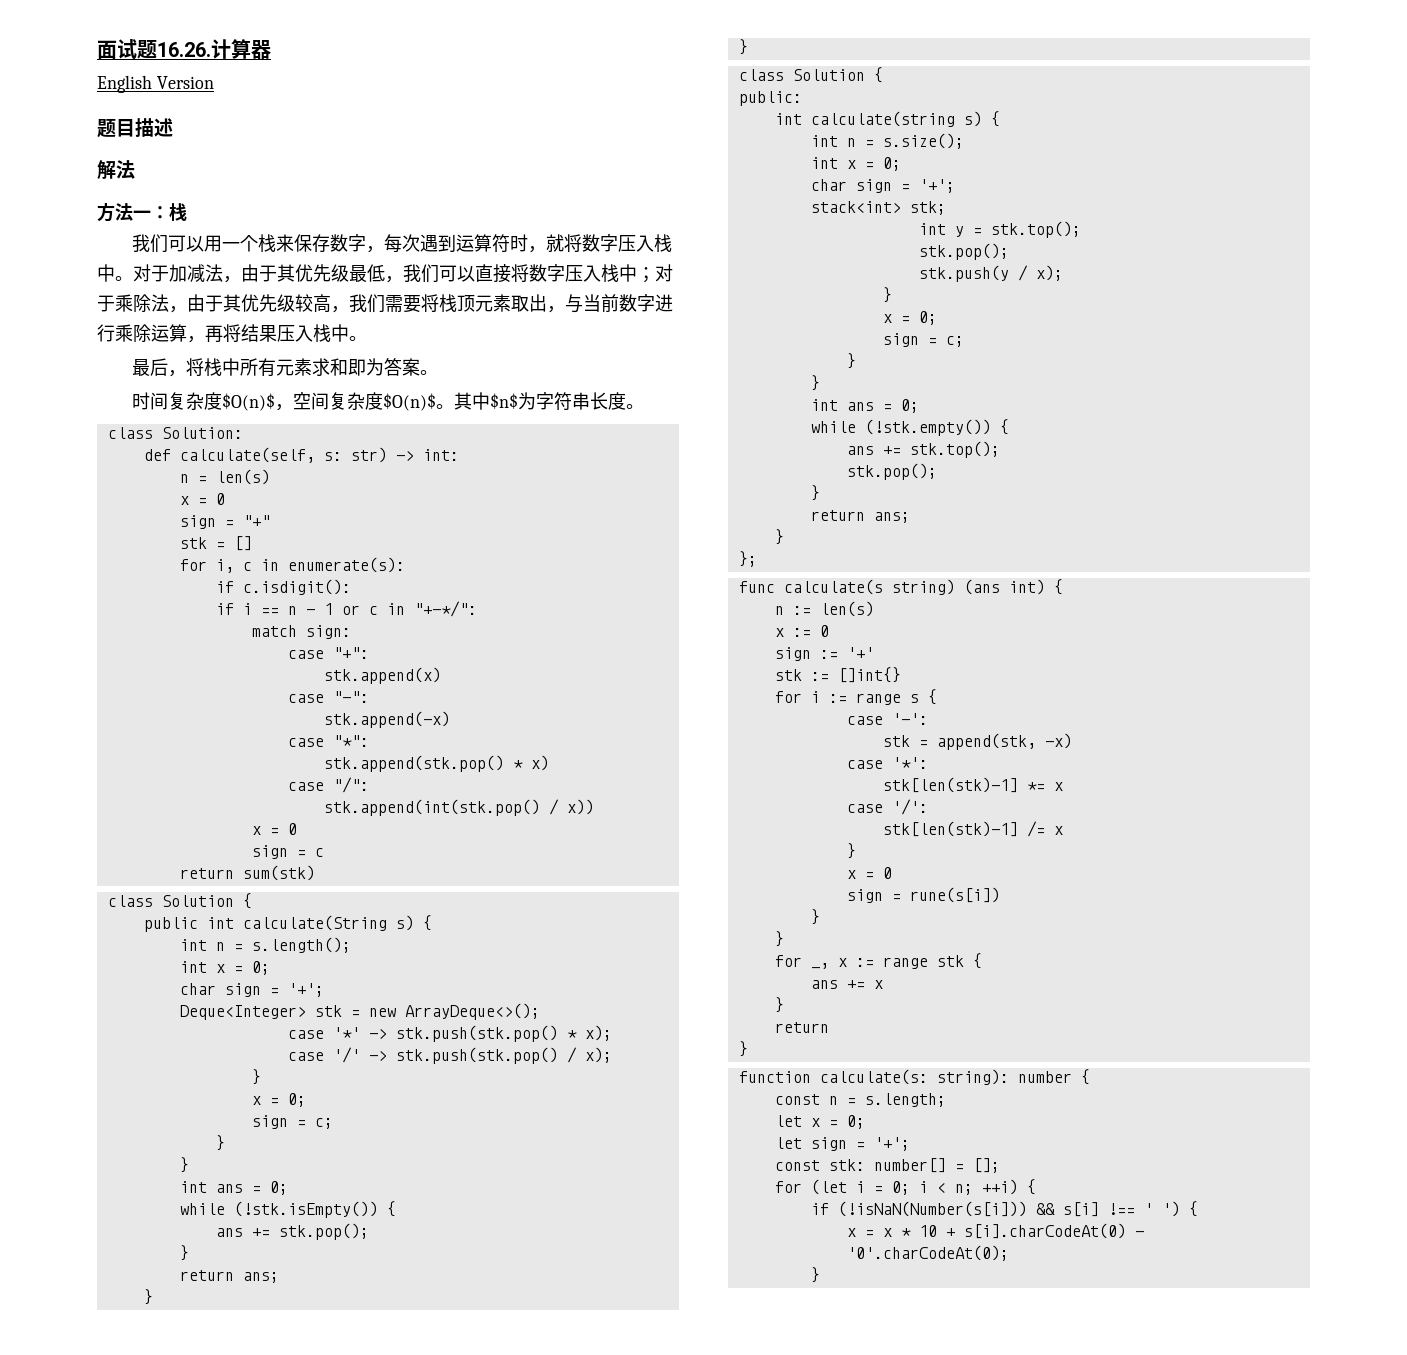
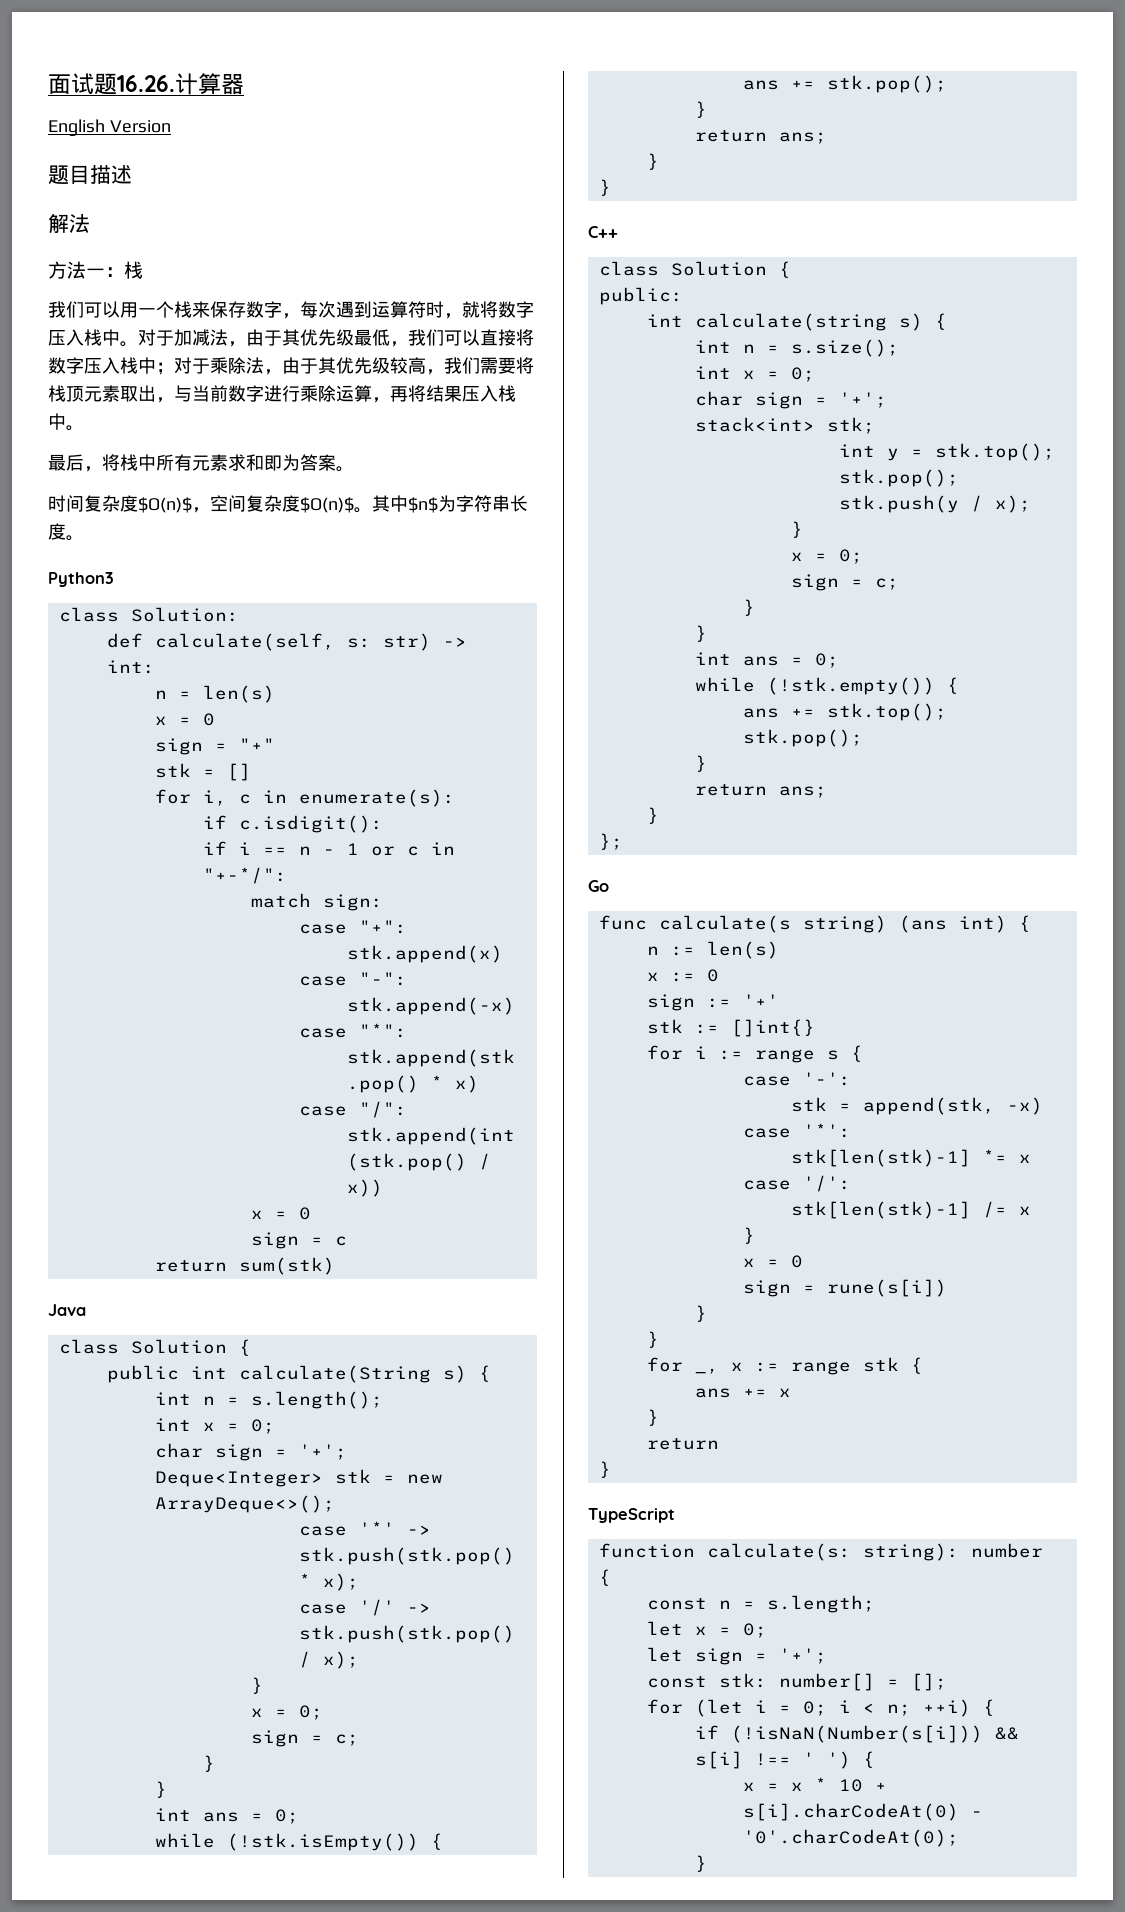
(644, 406) none -> [48,572,114,587] // Python3
(315, 873) none -> [48,1304,86,1316] // Java
(748, 47) none -> [588,226,618,238] // C++
(757, 559) none -> [588,880,609,892] // Go
(748, 1049) none -> [588,1508,675,1523] // TypeScript

